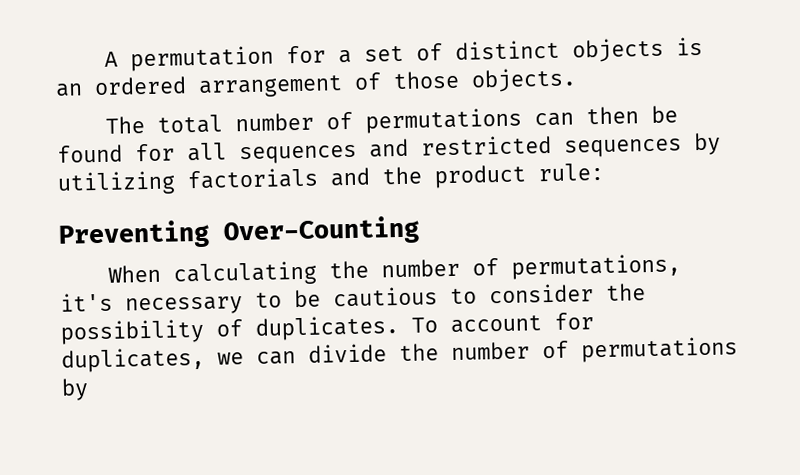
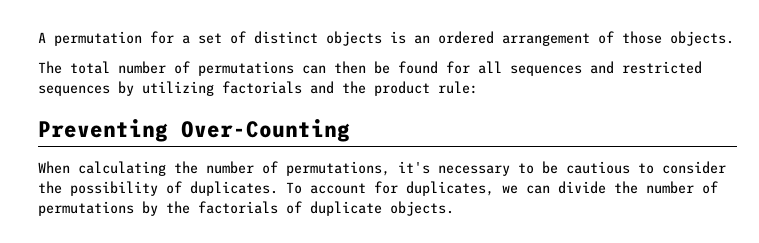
(89, 389) none -> [166,201,454,216] the factorials of duplicate objects.

